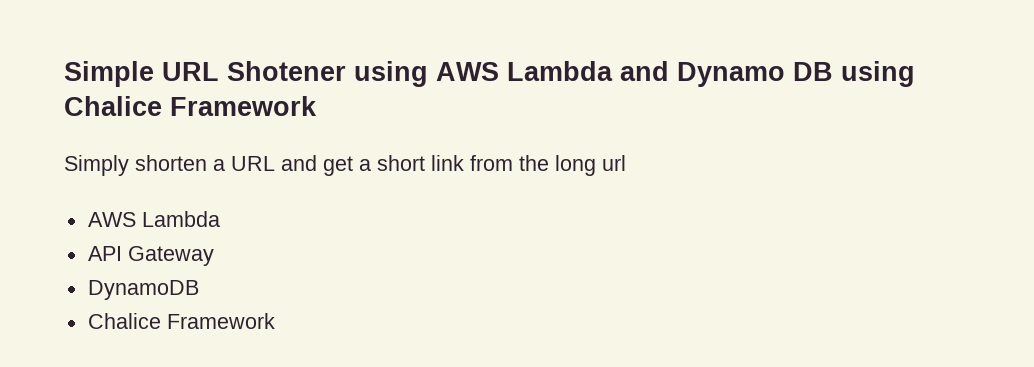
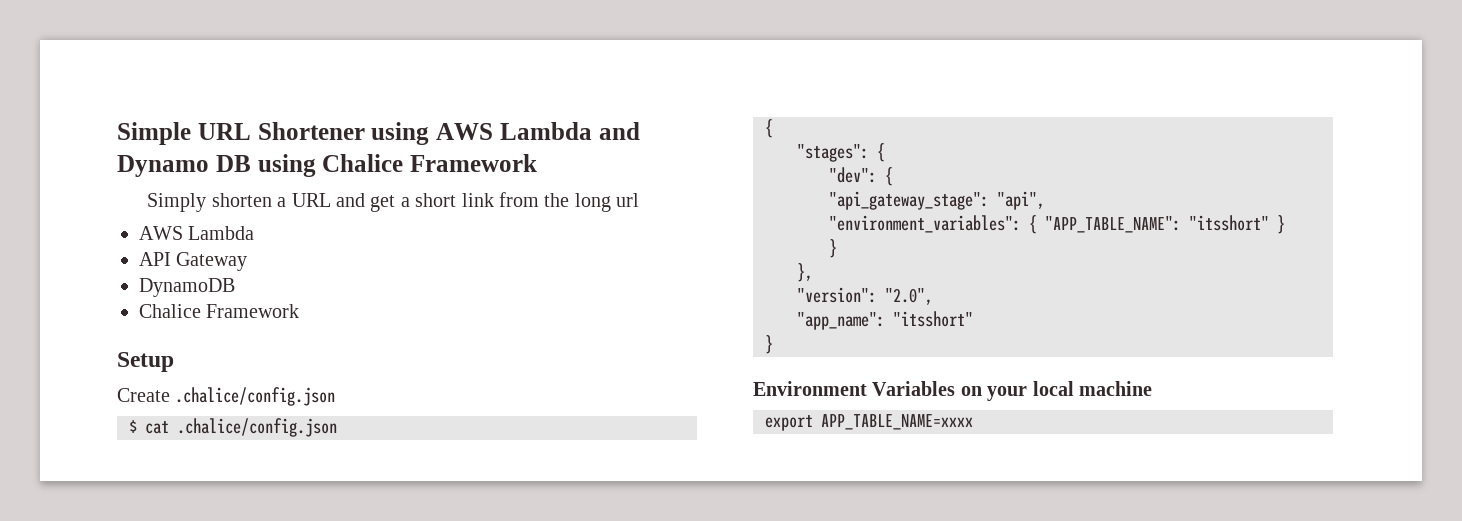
[227,61,346,81] Shotener -> [257,122,365,140] Shortener
(275, 321) none -> [117,352,174,372] [117,387,336,406] [129,418,337,437] [765,119,773,138] [797,143,885,162] [829,167,893,186] [829,191,1045,210] [829,215,1285,234] [829,239,837,258] [797,263,813,282] [797,287,933,305] [797,311,973,330] [765,335,773,354] [753,381,1152,401] [765,414,973,431] // Setup // Create .chalice/config.json // $ cat .chalice/config.json // { // "stages": { // "dev": { // "api_gateway_stage": "api", // "environment_variables": { "APP_TABLE_NAME": "itsshort" } // } // }, // "version": "2.0", // "app_name": "itsshort" // } // Environment Variables on your local machine // export APP_TABLE_NAME=xxxx

